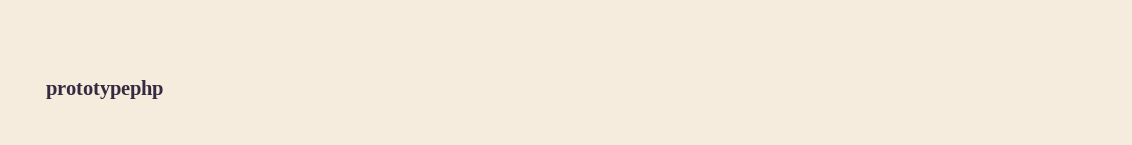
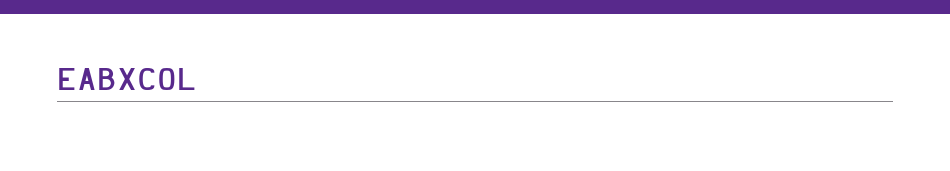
[46,80,163,99] prototypephp -> [57,68,197,90] EABXCOL

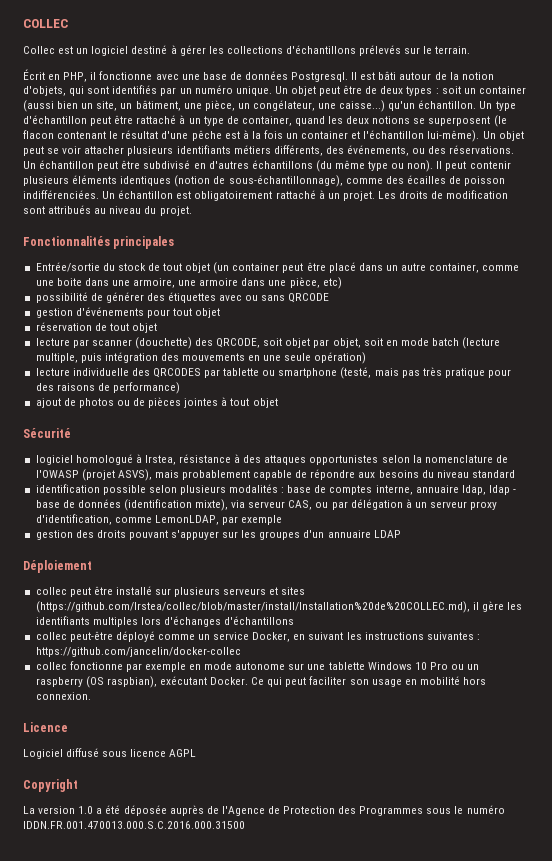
[57,68,197,90] EABXCOL -> [23,19,68,28] [23,45,471,56] [23,69,494,82] [23,85,526,96] [23,100,516,112] [23,115,507,127] [23,130,524,142] [23,145,515,156] [23,160,511,172] [23,175,506,187] [23,190,509,201] [23,205,192,216] [23,236,175,249] [35,262,520,274] [35,277,342,289] [35,292,330,303] [35,307,221,318] [35,322,157,333] [35,337,501,349] [35,352,367,364] [35,367,512,379] [35,382,180,394] [35,397,278,408] [23,428,71,438] [35,454,508,465] [35,469,515,481] [35,484,517,495] [35,499,498,511] [35,514,283,525] [35,530,401,540] [23,560,92,573] [35,586,306,597] [35,601,522,613] [35,616,295,627] [35,631,480,642] [35,647,241,657] [35,661,480,672] [35,676,487,688] [35,692,91,700] [23,722,68,732] [23,748,197,759] [23,779,78,792] [23,805,505,816] [23,821,245,829] COLLEC // Collec est un logiciel destiné à gérer les collections d'échantillons prélevés sur le terrain. // Écrit en PHP, il fonctionne avec une base de données Postgresql. Il est bâti autour de la notion d'objets, qui sont identifiés par un numéro unique. Un objet peut être de deux types : soit un container (aussi bien un site, un bâtiment, une pièce, un congélateur, une caisse...) qu'un échantillon. Un type d'échantillon peut être rattaché à un type de container, quand les deux notions se superposent (le flacon contenant le résultat d'une pêche est à la fois un container et l'échantillon lui-même). Un objet peut se voir attacher plusieurs identifiants métiers différents, des événements, ou des réservations. Un échantillon peut être subdivisé en d'autres échantillons (du même type ou non). Il peut contenir plusieurs éléments identiques (notion de sous-échantillonnage), comme des écailles de poisson indifférenciées. Un échantillon est obligatoirement rattaché à un projet. Les droits de modification sont attribués au niveau du projet. // Fonctionnalités principales // Entrée/sortie du stock de tout objet (un container peut être placé dans un autre container, comme une boite dans une armoire, une armoire dans une pièce, etc) // possibilité de générer des étiquettes avec ou sans QRCODE // gestion d'événements pour tout objet // réservation de tout objet // lecture par scanner (douchette) des QRCODE, soit objet par objet, soit en mode batch (lecture multiple, puis intégration des mouvements en une seule opération) // lecture individuelle des QRCODES par tablette ou smartphone (testé, mais pas très pratique pour des raisons de performance) // ajout de photos ou de pièces jointes à tout objet // Sécurité // logiciel homologué à Irstea, résistance à des attaques opportunistes selon la nomenclature de l'OWASP (projet ASVS), mais probablement capable de répondre aux besoins du niveau standard // identification possible selon plusieurs modalités : base de comptes interne, annuaire ldap, ldap - base de données (identification mixte), via serveur CAS, ou par délégation à un serveur proxy d'identification, comme LemonLDAP, par exemple // gestion des droits pouvant s'appuyer sur les groupes d'un annuaire LDAP // Déploiement // collec peut être installé sur plusieurs serveurs et sites (https://github.com/Irstea/collec/blob/master/install/Installation%20de%20COLLEC.md), il gère les identifiants multiples lors d'échanges d'échantillons // collec peut-être déployé comme un service Docker, en suivant les instructions suivantes : https://github.com/jancelin/docker-collec // collec fonctionne par exemple en mode autonome sur une tablette Windows 10 Pro ou un raspberry (OS raspbian), exécutant Docker. Ce qui peut faciliter son usage en mobilité hors connexion. // Licence // Logiciel diffusé sous licence AGPL // Copyright // La version 1.0 a été déposée auprès de l'Agence de Protection des Programmes sous le numéro IDDN.FR.001.470013.000.S.C.2016.000.31500

